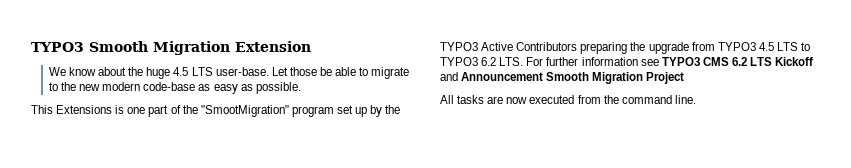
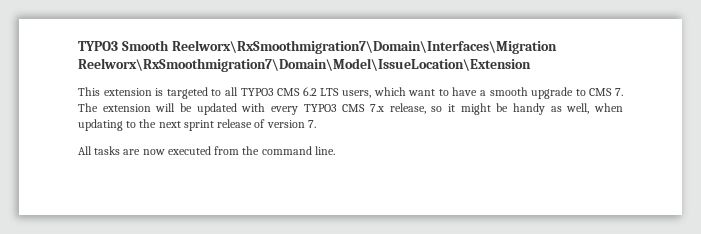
[153,41,311,55] [48,67,410,79] [48,82,301,94] [31,105,401,117] [440,42,811,54] [440,57,814,66] [440,72,685,84] Migration Extension // We know about the huge 4.5 LTS user-base. Let those be able to migrate to the new modern code-base as easy as possible. // This Extensions is one part of the "SmootMigration" program set up by the TYPO3 Active Contributors preparing the upgrade from TYPO3 4.5 LTS to TYPO3 6.2 LTS. For further information see TYPO3 CMS 6.2 LTS Kickoff and Announcement Smooth Migration Project -> [171,40,557,54] [78,58,531,72] [78,87,624,99] [78,103,624,115] [78,119,316,131] Reelworx\RxSmoothmigration7\Domain\Interfaces\Migration Reelworx\RxSmoothmigration7\Domain\Model\IssueLocation\Extension // This extension is targeted to all TYPO3 CMS 6.2 LTS users, which want to have a smooth upgrade to CMS 7. The extension will be updated with every TYPO3 CMS 7.x release, so it might be handy as well, when updating to the next sprint release of version 7.

